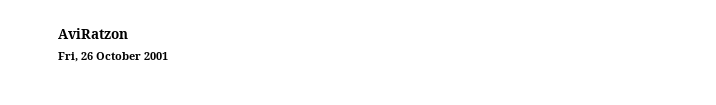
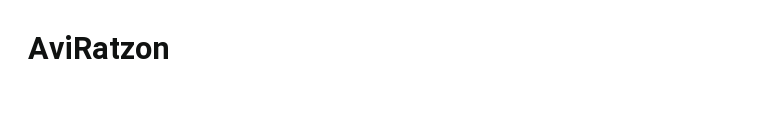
[58,52,168,62] // Fri, 26 October 2001 -> (170, 47) none

